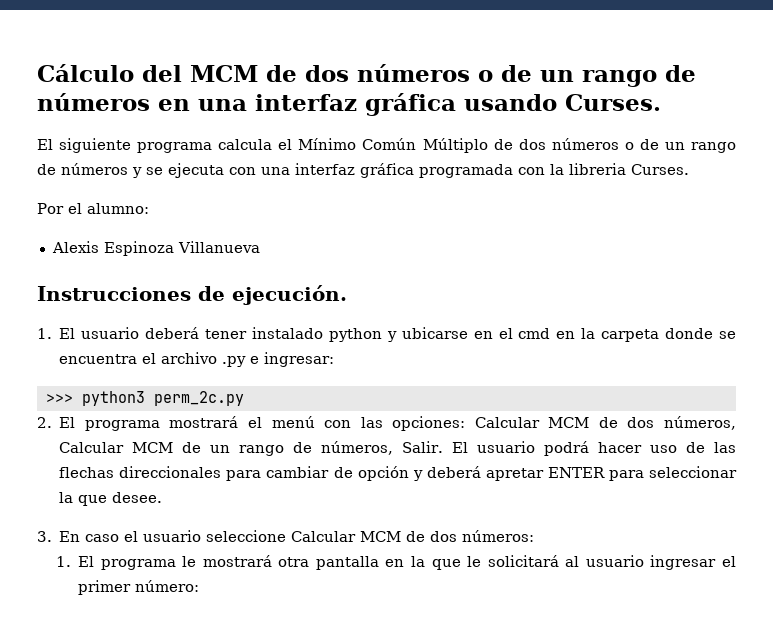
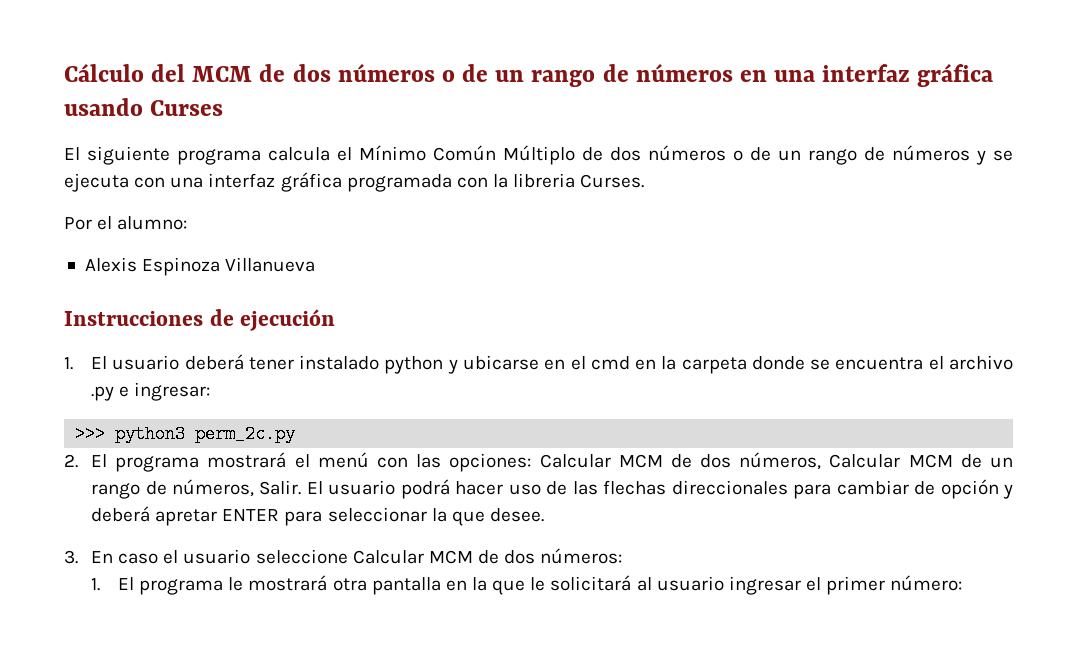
[565,94,661,111] Curses. -> [150,100,224,116] Curses
[232,285,347,305] ejecución. -> [240,309,336,331] ejecución

